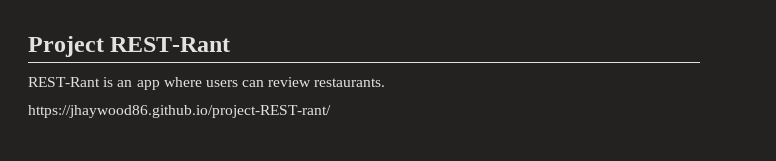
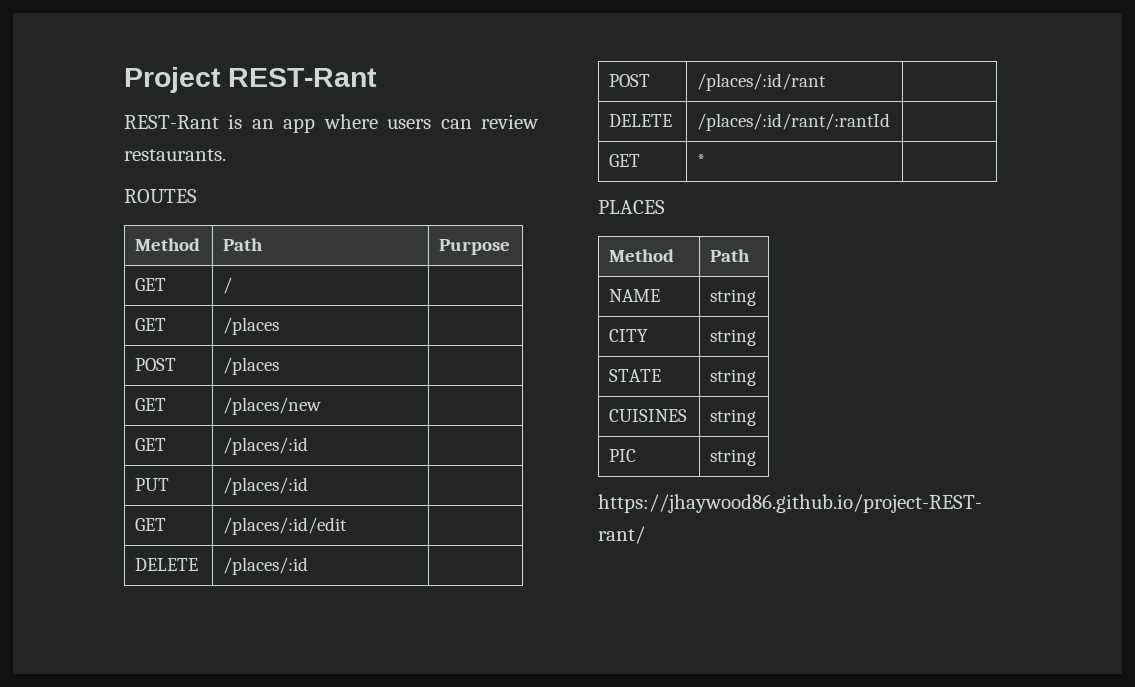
(386, 82) none -> [124,189,197,203] [135,238,201,251] [223,238,264,251] [439,239,511,255] [135,278,167,291] [223,277,233,294] [135,318,167,331] [223,317,280,335] [135,358,177,371] [223,357,280,375] [135,398,167,411] [223,397,322,415] [135,438,167,451] [223,437,309,455] [135,478,170,491] [223,477,309,495] [135,518,167,531] [223,517,348,535] [135,558,199,571] [223,557,309,575] [609,74,651,87] [697,73,827,91] [609,114,673,127] [697,113,891,131] [609,154,641,167] [697,154,706,167] [598,200,665,214] [609,249,675,262] [710,249,751,262] [609,289,661,302] [710,289,757,306] [609,329,649,342] [710,329,757,346] [609,369,662,382] [710,369,757,386] [609,409,688,422] [710,409,757,426] [609,449,637,462] [710,449,757,466] // ROUTES // Method | Path | Purpose // GET | / | // GET | /places | // POST | /places | // GET | /places/new | // GET | /places/:id | // PUT | /places/:id | // GET | /places/:id/edit | // DELETE | /places/:id | // POST | /places/:id/rant | // DELETE | /places/:id/rant/:rantId | // GET | * | // PLACES // Method | Path // NAME | string // CITY | string // STATE | string // CUISINES | string // PIC | string

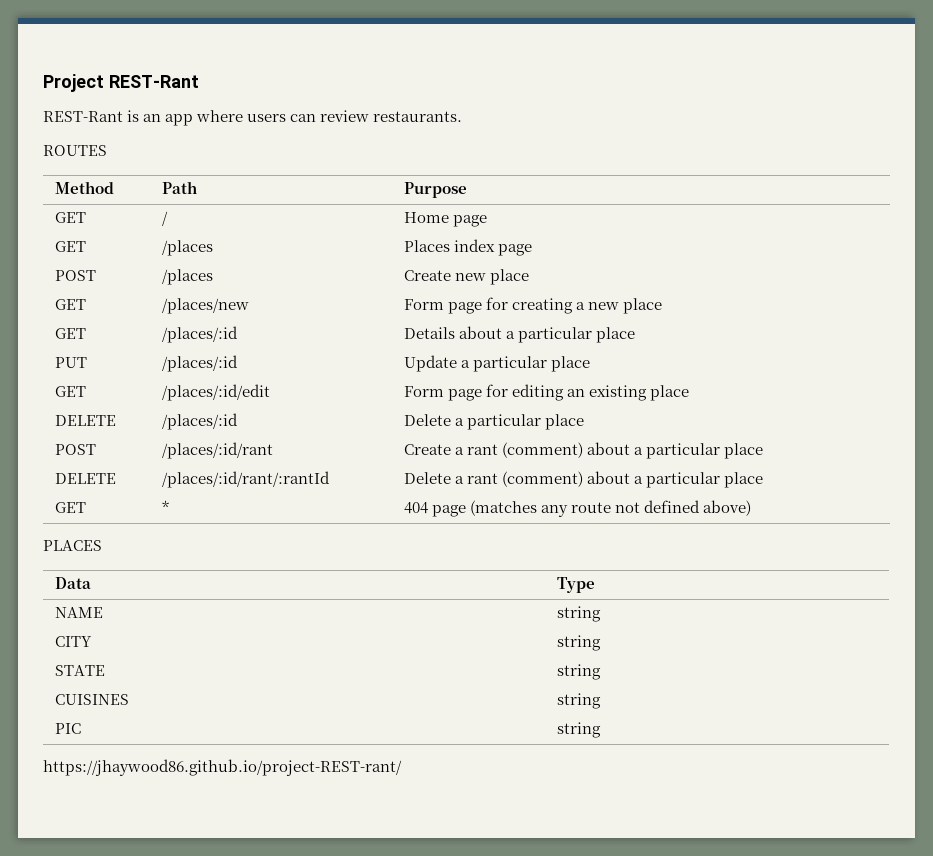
(233, 285) none -> [403,212,487,227] Home page
(280, 326) none -> [403,239,532,256] Places index page
(280, 366) none -> [403,269,529,285] Create new place
[135,438,167,451] [223,437,309,455] [135,478,170,491] [223,477,309,495] [135,518,167,531] [223,517,348,535] [135,558,199,571] [223,557,309,575] [609,74,651,87] [697,73,827,91] [609,114,673,127] [697,113,891,131] [609,154,641,167] [697,154,706,167] // GET | /places/:id | // PUT | /places/:id | // GET | /places/:id/edit | // DELETE | /places/:id | // POST | /places/:id/rant | // DELETE | /places/:id/rant/:rantId | // GET | * | -> [403,297,662,314] [54,328,86,339] [161,326,238,343] [403,326,635,343] [54,357,87,368] [161,355,238,372] [403,355,590,372] [54,386,86,397] [161,384,270,401] [403,384,689,401] [54,415,116,426] [161,413,238,430] [403,414,584,430] [54,444,96,455] [161,442,273,459] [403,442,764,459] [54,473,116,484] [161,471,330,488] [403,471,764,488] [54,502,86,513] [161,500,169,513] [403,500,752,517] Form page for creating a new place // GET | /places/:id | Details about a particular place // PUT | /places/:id | Update a particular place // GET | /places/:id/edit | Form page for editing an existing place // DELETE | /places/:id | Delete a particular place // POST | /places/:id/rant | Create a rant (comment) about a particular place // DELETE | /places/:id/rant/:rantId | Delete a rant (comment) about a particular place // GET | * | 404 page (matches any route not defined above)
[609,249,675,262] [710,249,751,262] Method | Path -> [54,577,91,589] [556,577,595,593] Data | Type

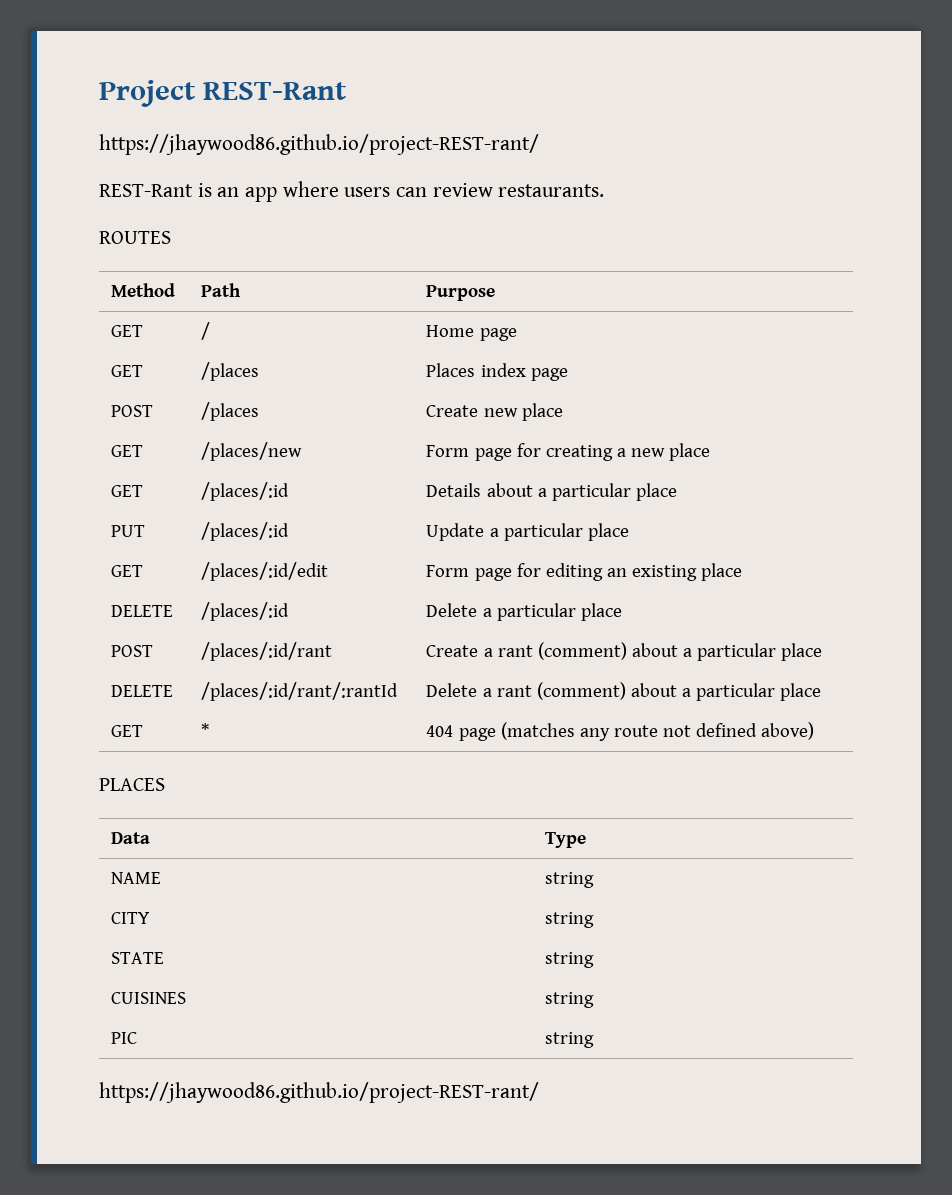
(199, 81) none -> [99,134,539,155] // https://jhaywood86.github.io/project-REST-rant/

